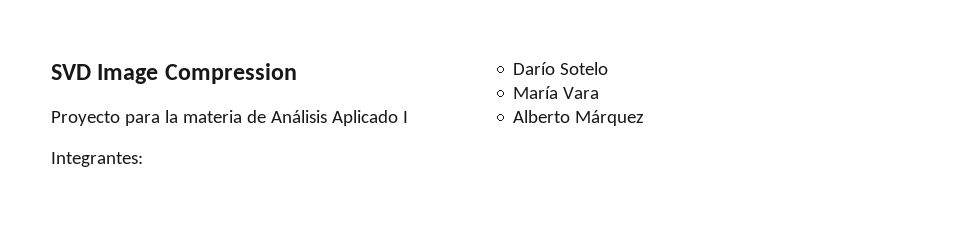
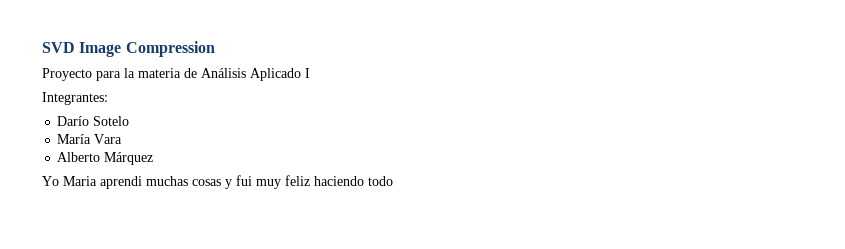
(645, 118) none -> [42,175,393,189] // Yo Maria aprendi muchas cosas y fui muy feliz haciendo todo

